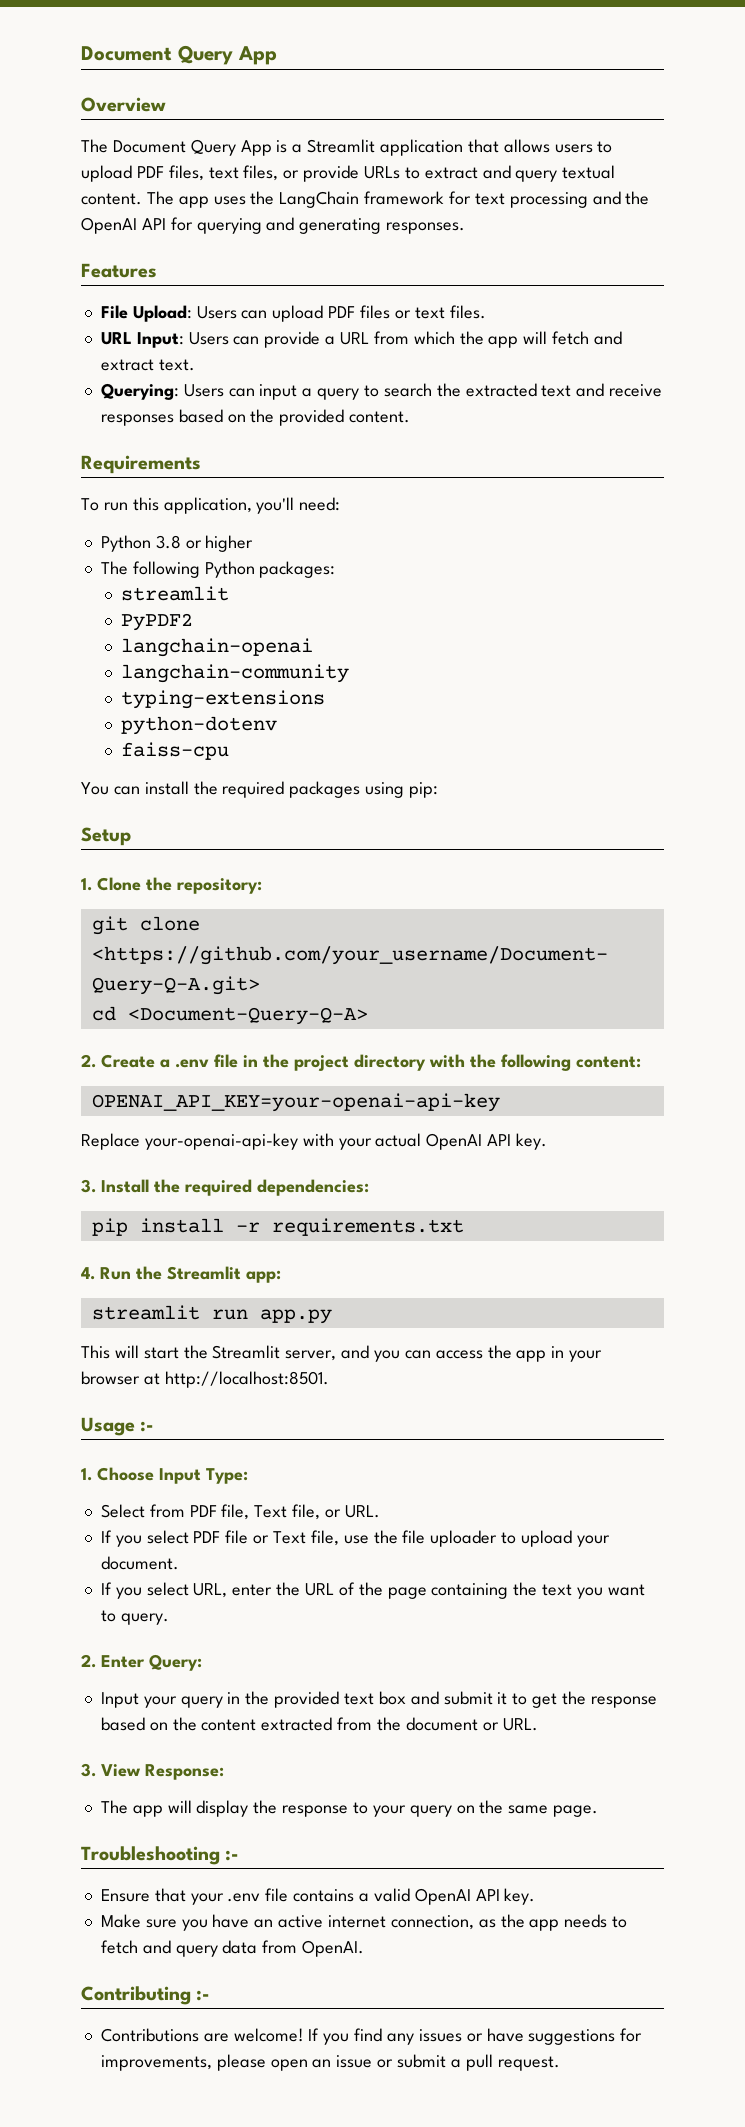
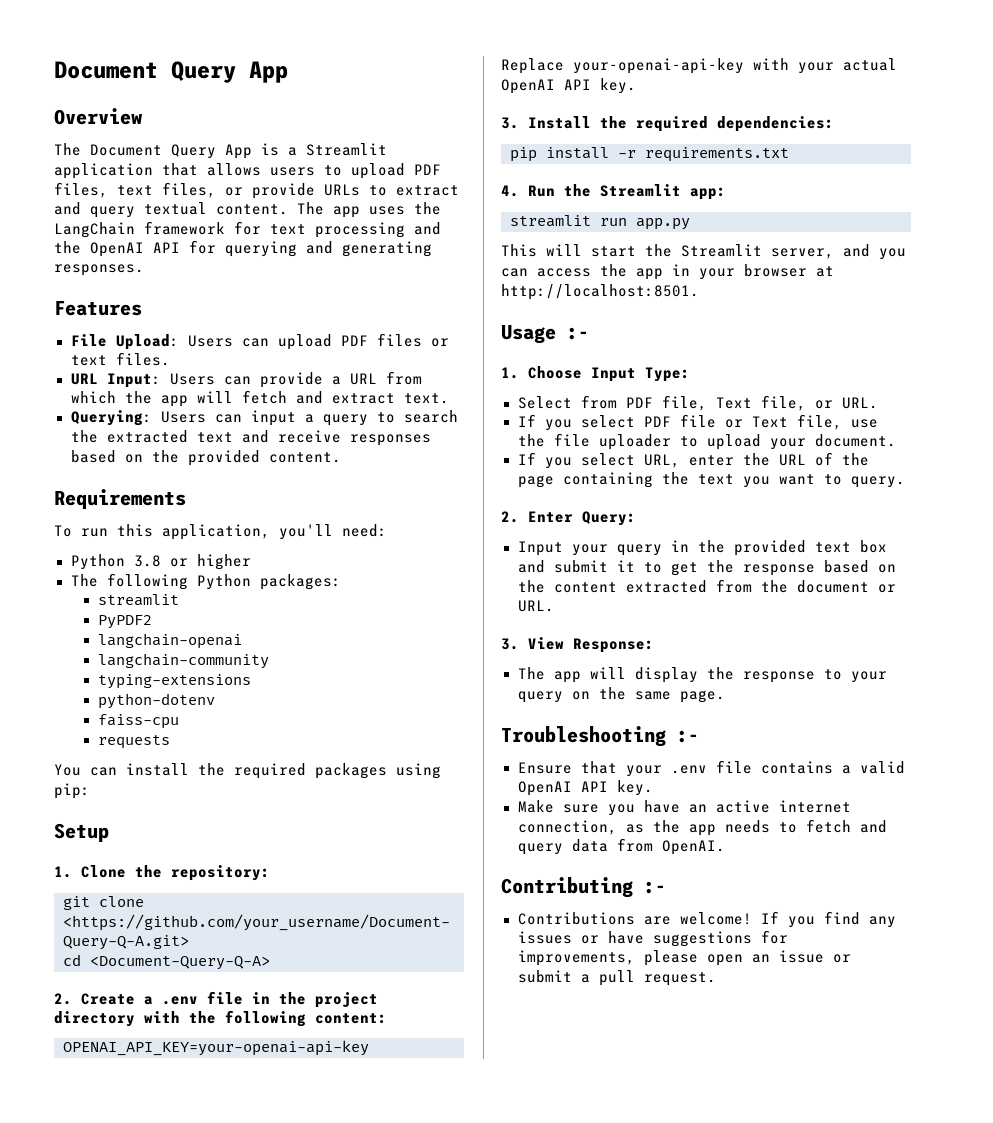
(229, 751) none -> [97,735,170,749] // requests

